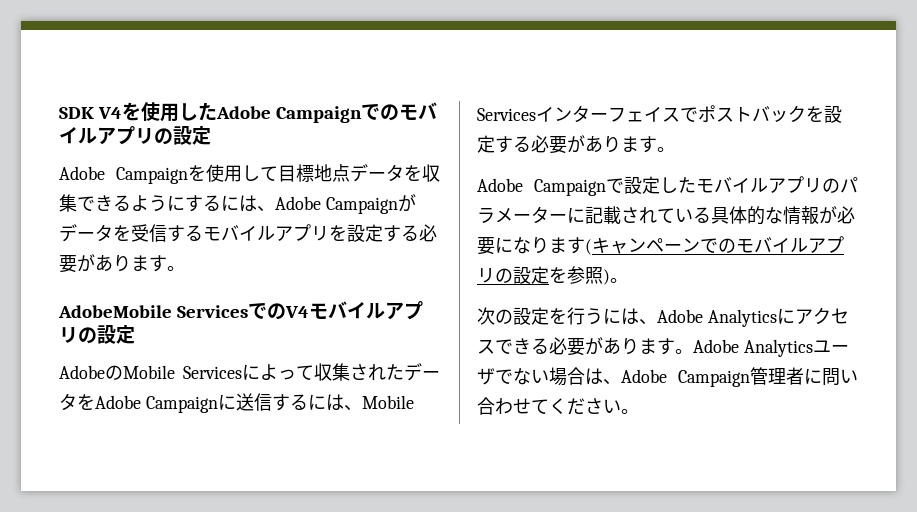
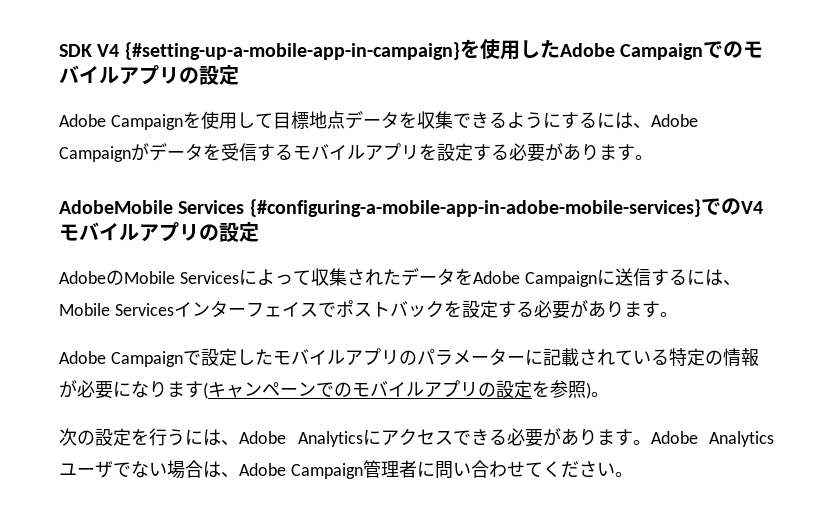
(123, 113) none -> [124,42,460,60] {#setting-up-a-mobile-app-in-campaign}
(249, 311) none -> [249,199,701,217] {#configuring-a-mobile-app-in-adobe-mobile-services}
[711,206,783,225] 具体的な -> [668,348,723,366] 特定の

